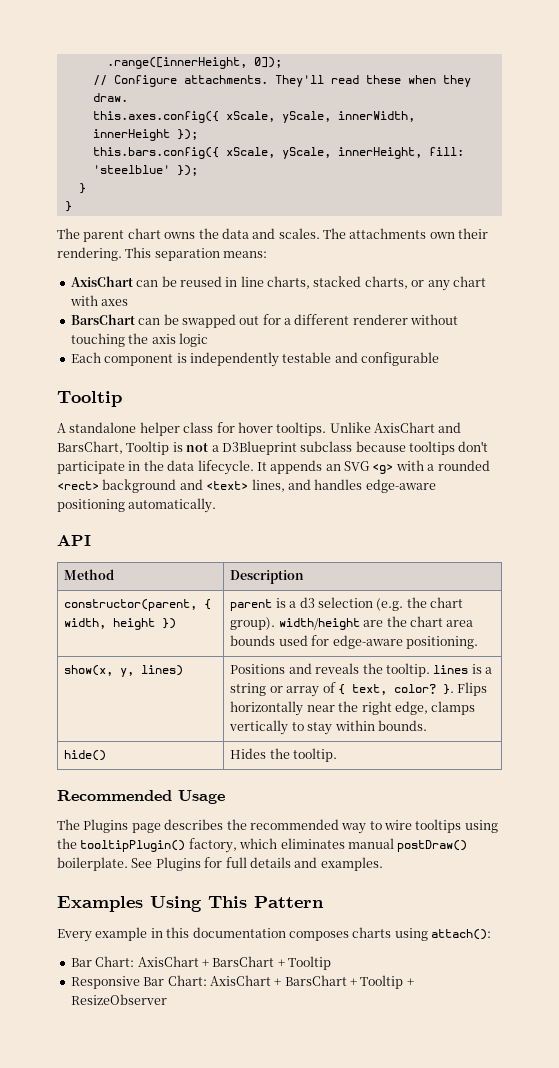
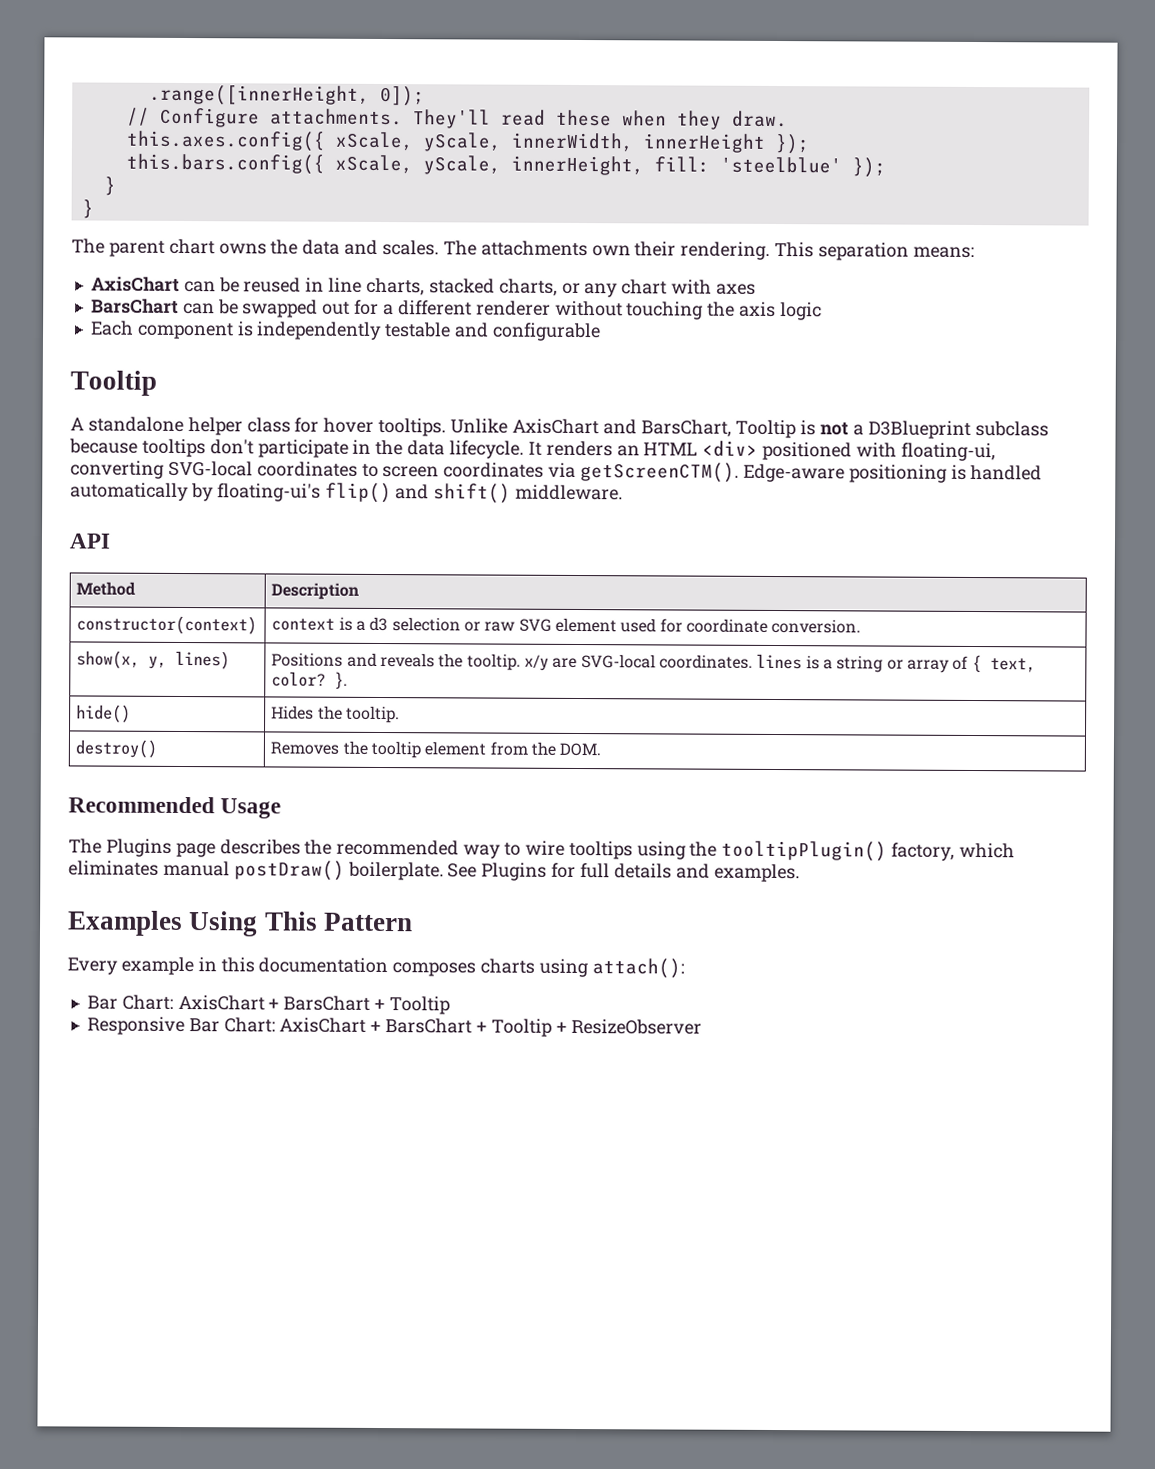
[270,460,490,474] [57,479,436,493] [57,498,217,513] [57,535,91,546] [64,569,115,580] [230,570,305,584] [64,599,212,611] [64,618,177,630] [230,597,464,611] [230,616,474,630] [230,635,478,649] appends an SVG <g> with a rounded <rect> background and <text> lines, and handles edge-aware positioning automatically. // API // Method | Description // constructor(parent, { width, height }) | parent is a d3 selection (e.g. the chart group). width/height are the chart area bounds used for edge-aware positioning. -> [545,440,996,462] [70,460,1043,483] [70,482,624,504] [69,533,111,549] [76,581,137,596] [271,582,360,600] [76,615,258,635] [271,616,862,634] renders an HTML <div> positioned with floating-ui, converting SVG-local coordinates to screen coordinates via getScreenCTM(). Edge-aware positioning is handled automatically by floating-ui's flip() and shift() middleware. // API // Method | Description // constructor(context) | context is a d3 selection or raw SVG element used for coordinate conversion.
(430, 670) none -> [524,654,754,671] x/y are SVG-local coordinates.
[457,682,488,696] [230,701,476,716] [229,720,427,735] [64,750,107,761] [230,748,338,762] Flips horizontally near the right edge, clamps vertically to stay within bounds. // hide() | Hides the tooltip. -> [76,704,132,723] [271,705,401,724] [75,739,158,758] [270,740,602,759] // hide() | Hides the tooltip. // destroy() | Removes the tooltip element from the DOM.

